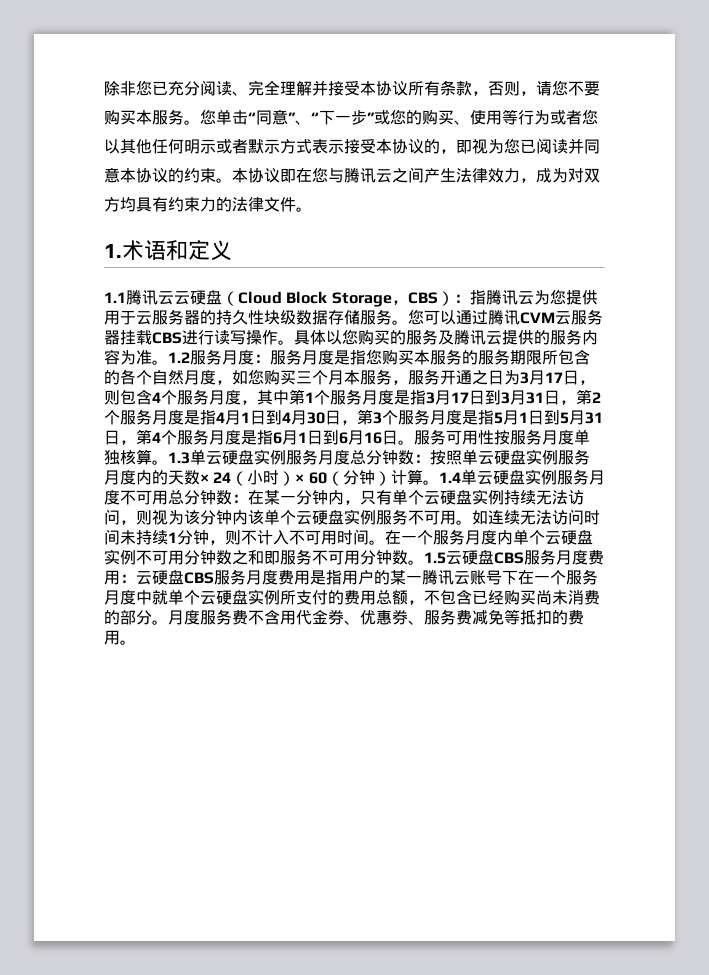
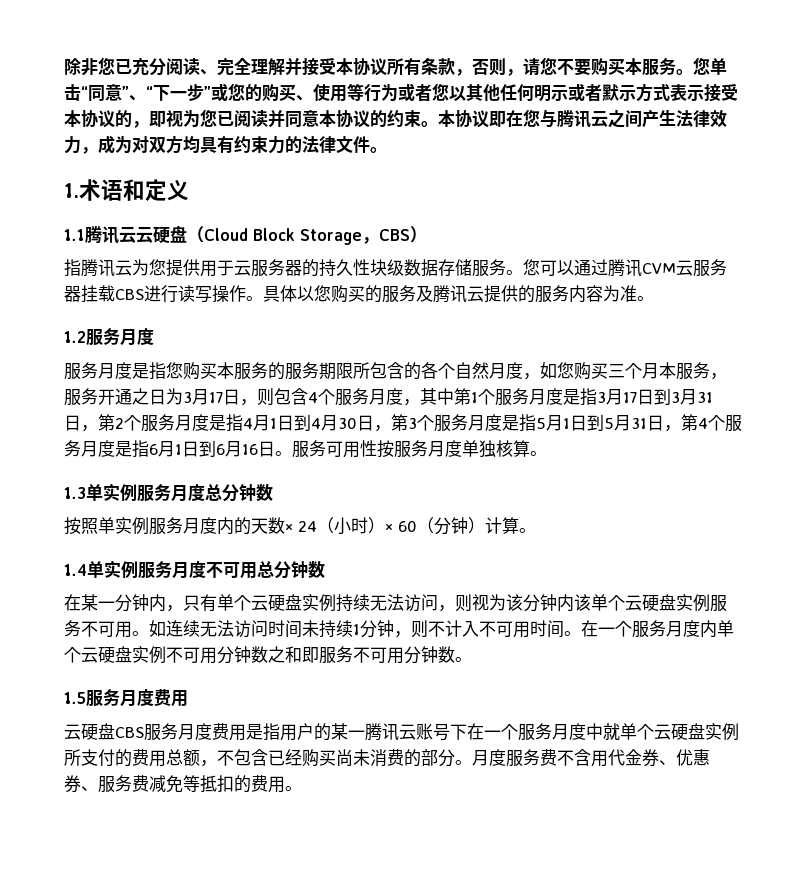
[453,294,470,303] ： -> (427, 234) //
(168, 362) none -> (654, 298) //
[254,354,270,363] ： -> (154, 337) //
[168,449,254,465] 1.3单云硬盘 -> [64,484,103,501] // 1.3单
[414,449,526,465] ：按照单云硬盘 -> [64,517,115,535] // 按照单
[438,469,525,485] 1.4单云硬盘 -> [64,561,104,578] // 1.4单
[232,494,248,503] ： -> (325, 569) //
[424,549,604,565] [104,570,136,585] 1.5云硬盘CBS服务月度费用： -> [64,689,188,707] // 1.5服务月度费用 //

